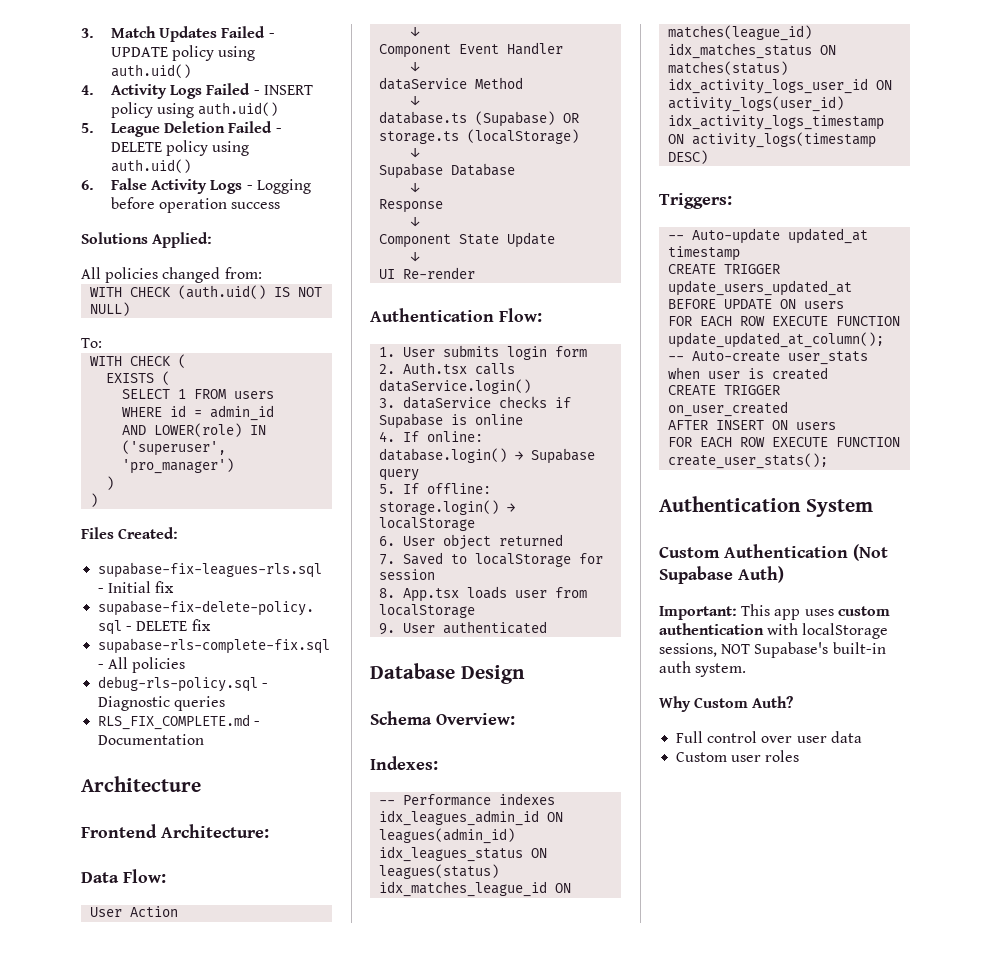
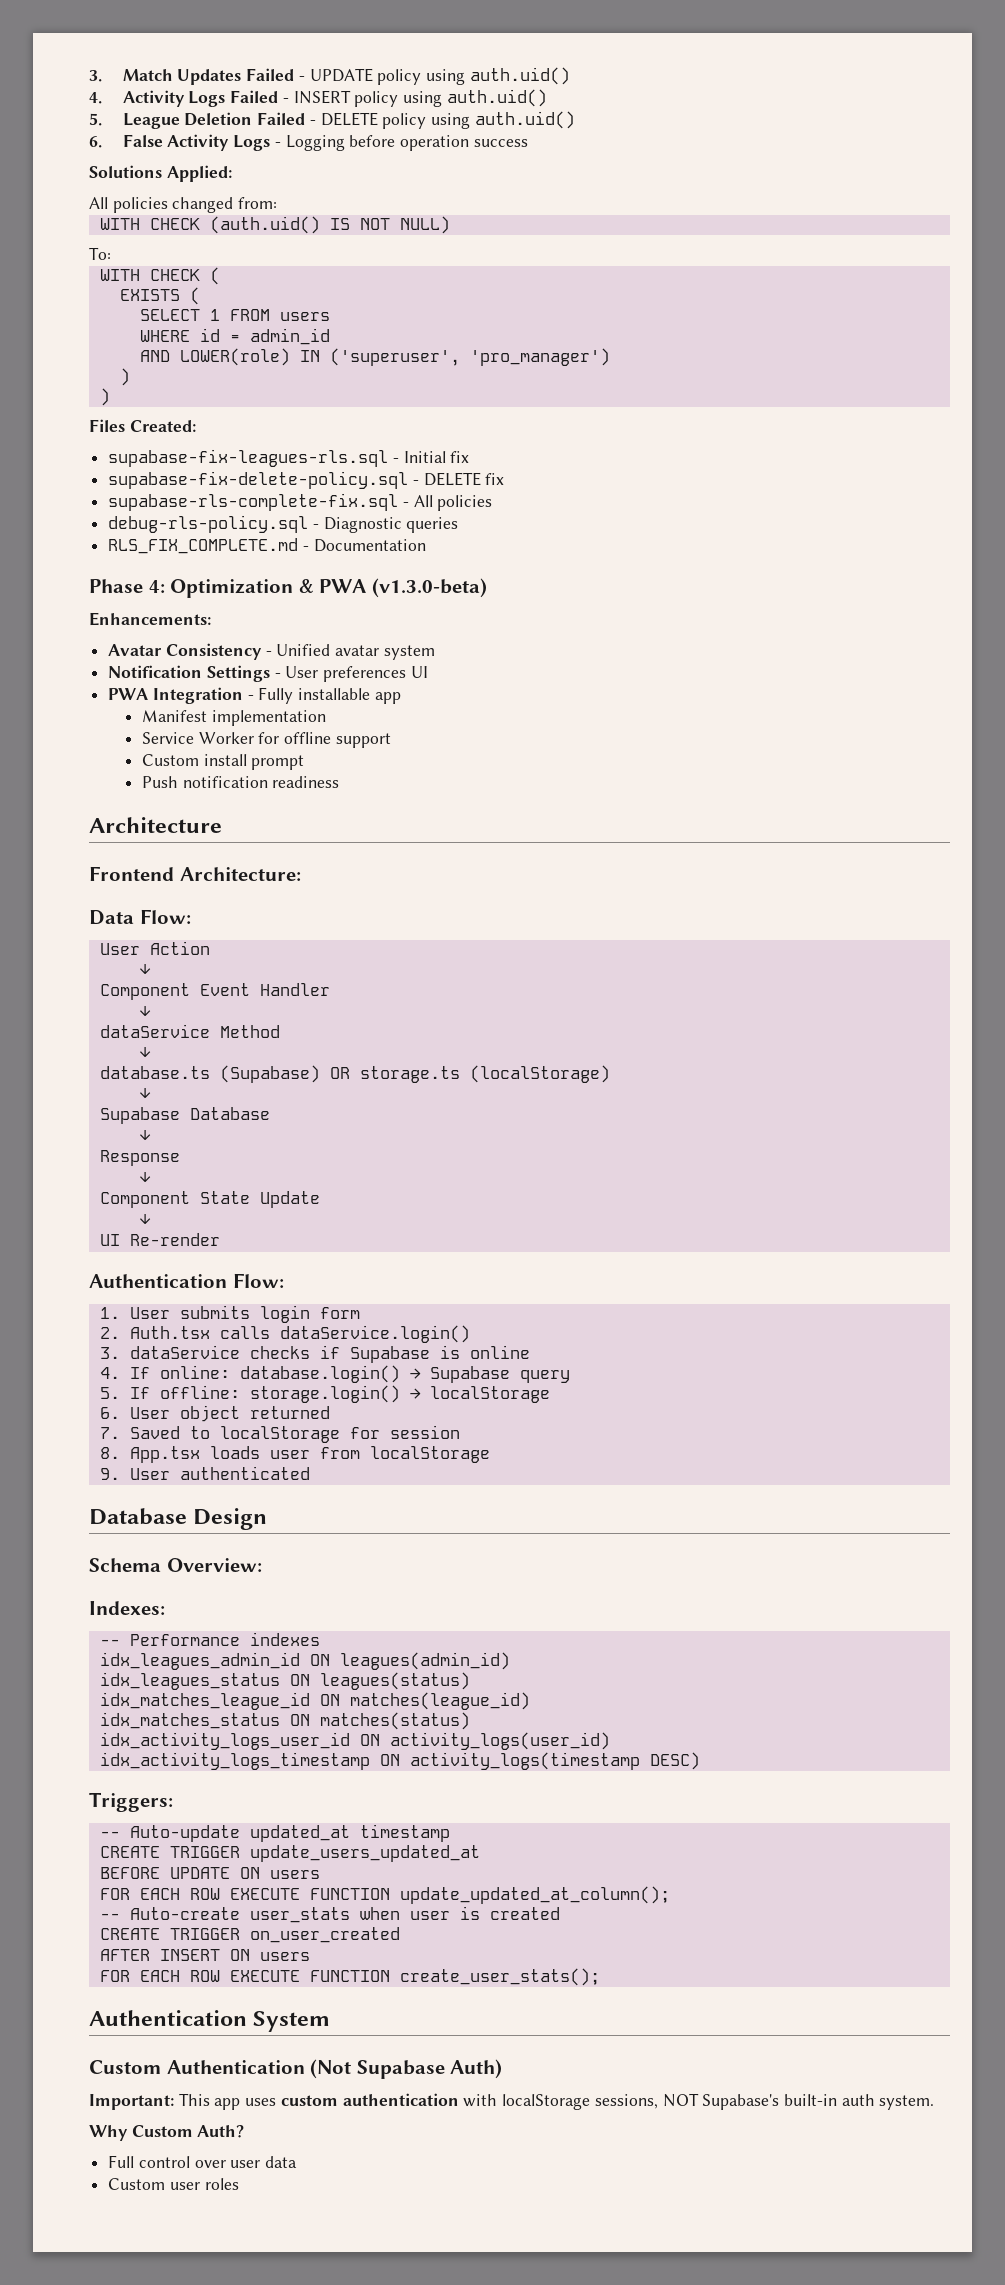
(205, 739) none -> [89,578,487,598] [89,612,211,626] [108,643,435,660] [108,665,428,682] [108,687,401,704] [141,710,326,726] [141,732,391,748] [141,754,305,770] [141,776,340,788] // Phase 4: Optimization & PWA (v1.3.0-beta) // Enhancements: // Avatar Consistency - Unified avatar system // Notification Settings - User preferences UI // PWA Integration - Fully installable app // Manifest implementation // Service Worker for offline support // Custom install prompt // Push notification readiness

